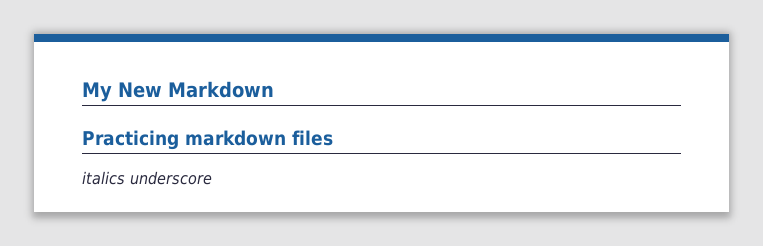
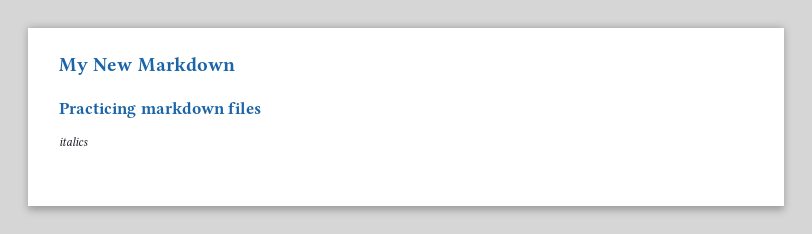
[130,171,212,185] underscore -> (88, 141) none

